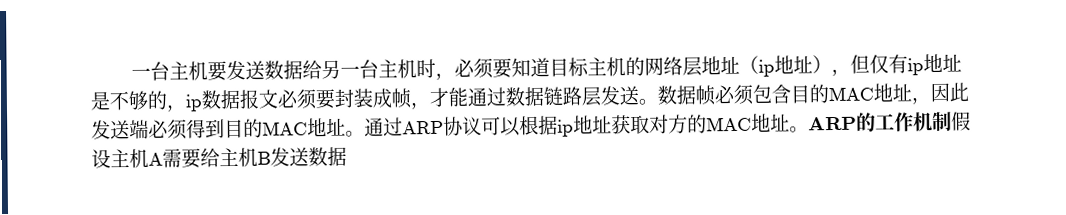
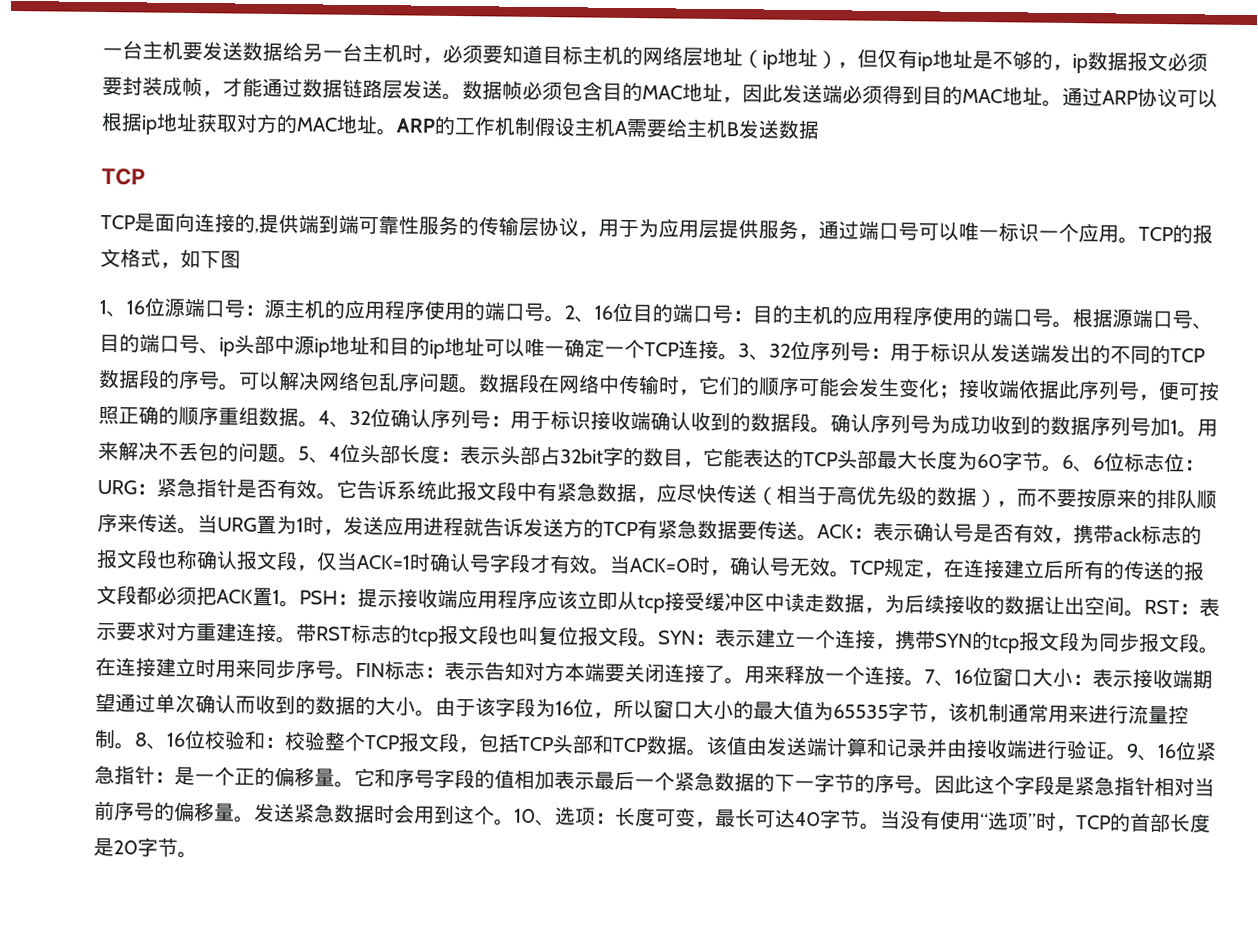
(347, 156) none -> [101,167,146,186] [100,212,1213,244] [100,247,241,269] [99,297,1213,330] [99,333,1205,365] [98,368,1220,402] [98,405,1218,438] [98,440,1205,473] [97,477,1217,509] [97,512,1202,545] [96,548,1205,581] [96,584,1220,617] [96,621,1220,654] [95,656,1213,689] [95,692,1189,725] [94,728,1216,762] [94,764,1215,797] [94,800,1211,833] [93,837,198,859] // TCP // TCP是面向连接的,提供端到端可靠性服务的传输层协议，用于为应用层提供服务，通过端口号可以唯一标识一个应用。TCP的报文格式，如下图 // 1、16位源端口号：源主机的应用程序使用的端口号。2、16位目的端口号：目的主机的应用程序使用的端口号。根据源端口号、目的端口号、ip头部中源ip地址和目的ip地址可以唯一确定一个TCP连接。3、32位序列号：用于标识从发送端发出的不同的TCP数据段的序号。可以解决网络包乱序问题。数据段在网络中传输时，它们的顺序可能会发生变化；接收端依据此序列号，便可按照正确的顺序重组数据。4、32位确认序列号：用于标识接收端确认收到的数据段。确认序列号为成功收到的数据序列号加1。用来解决不丢包的问题。5、4位头部长度：表示头部占32bit字的数目，它能表达的TCP头部最大长度为60字节。6、6位标志位：URG：紧急指针是否有效。它告诉系统此报文段中有紧急数据，应尽快传送（相当于高优先级的数据），而不要按原来的排队顺序来传送。当URG置为1时，发送应用进程就告诉发送方的TCP有紧急数据要传送。ACK：表示确认号是否有效，携带ack标志的报文段也称确认报文段，仅当ACK=1时确认号字段才有效。当ACK=0时，确认号无效。TCP规定，在连接建立后所有的传送的报文段都必须把ACK置1。PSH：提示接收端应用程序应该立即从tcp接受缓冲区中读走数据，为后续接收的数据让出空间。RST：表示要求对方重建连接。带RST标志的tcp报文段也叫复位报文段。SYN：表示建立一个连接，携带SYN的tcp报文段为同步报文段。在连接建立时用来同步序号。FIN标志：表示告知对方本端要关闭连接了。用来释放一个连接。7、16位窗口大小：表示接收端期望通过单次确认而收到的数据的大小。由于该字段为16位，所以窗口大小的最大值为65535字节，该机制通常用来进行流量控制。8、16位校验和：校验整个TCP报文段，包括TCP头部和TCP数据。该值由发送端计算和记录并由接收端进行验证。9、16位紧急指针：是一个正的偏移量。它和序号字段的值相加表示最后一个紧急数据的下一字节的序号。因此这个字段是紧急指针相对当前序号的偏移量。发送紧急数据时会用到这个。10、选项：长度可变，最长可达40字节。当没有使用“选项”时，TCP的首部长度是20字节。

